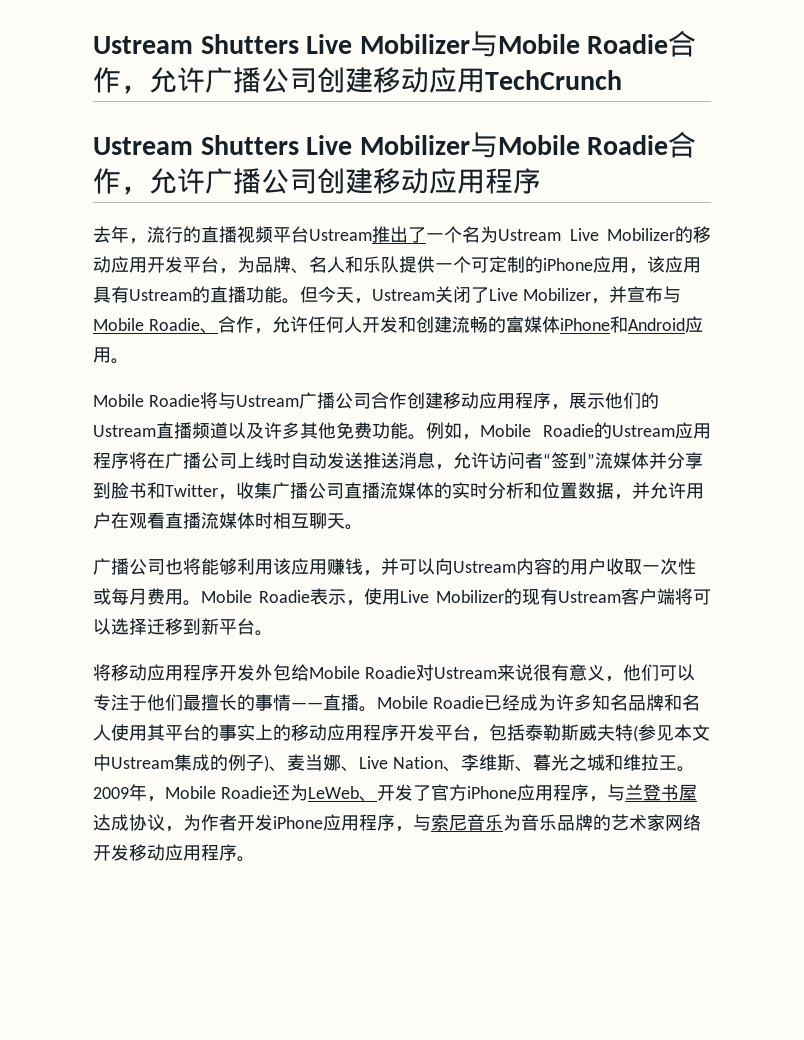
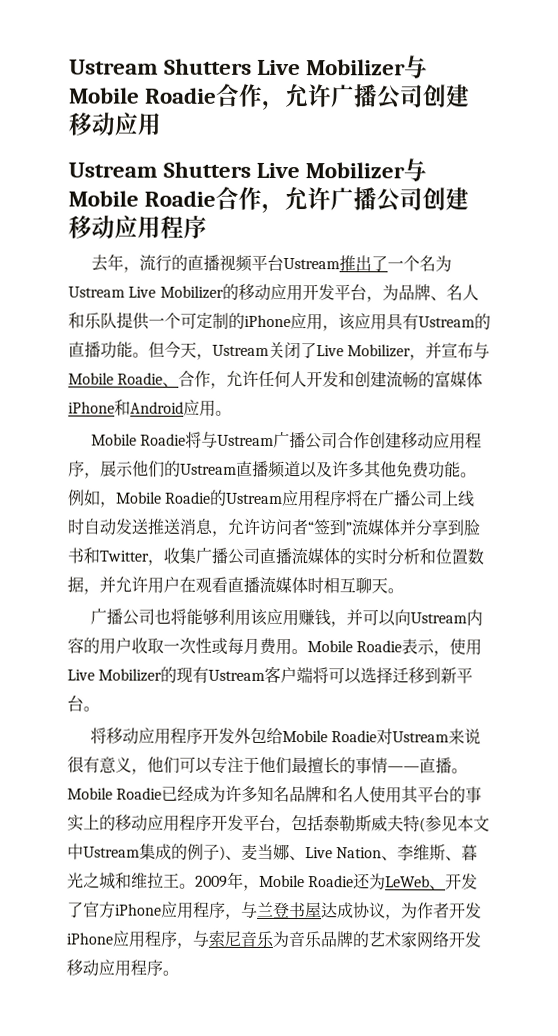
[485,70,622,90] TechCrunch -> (161, 124) none

